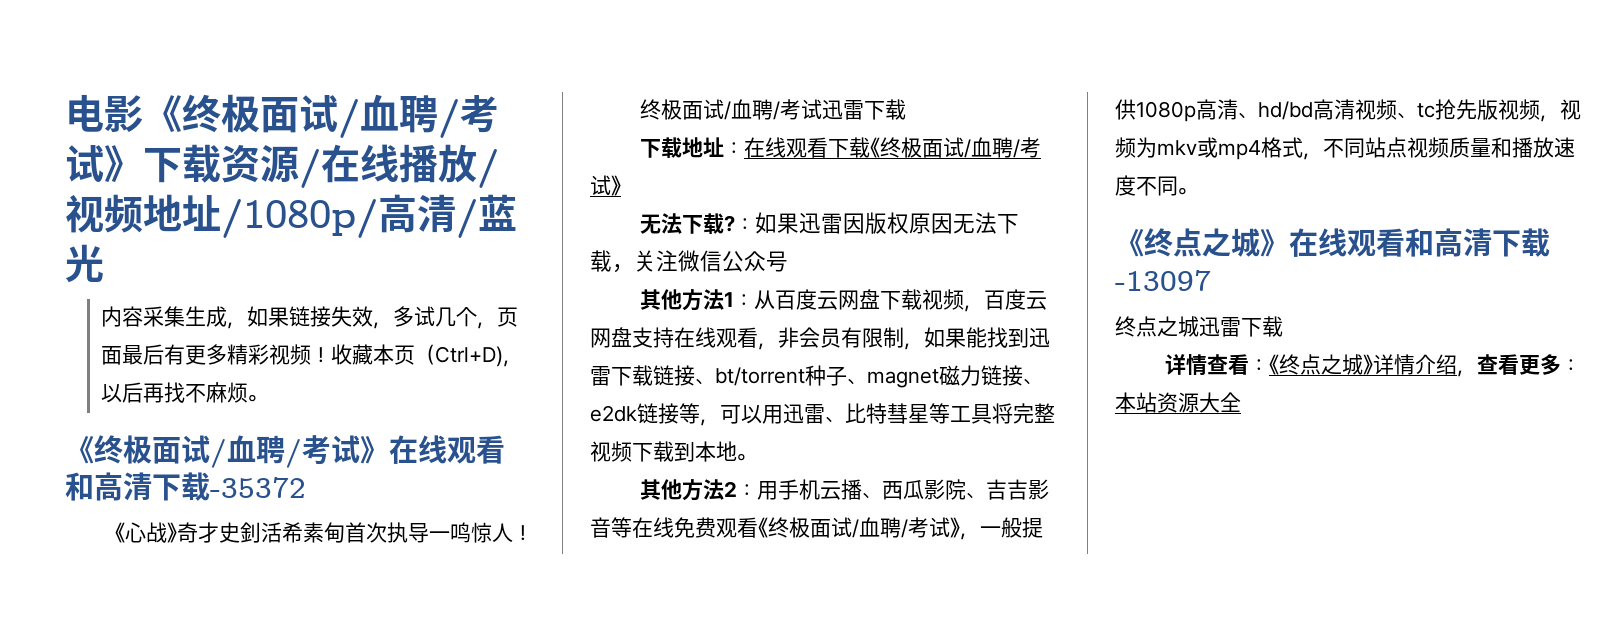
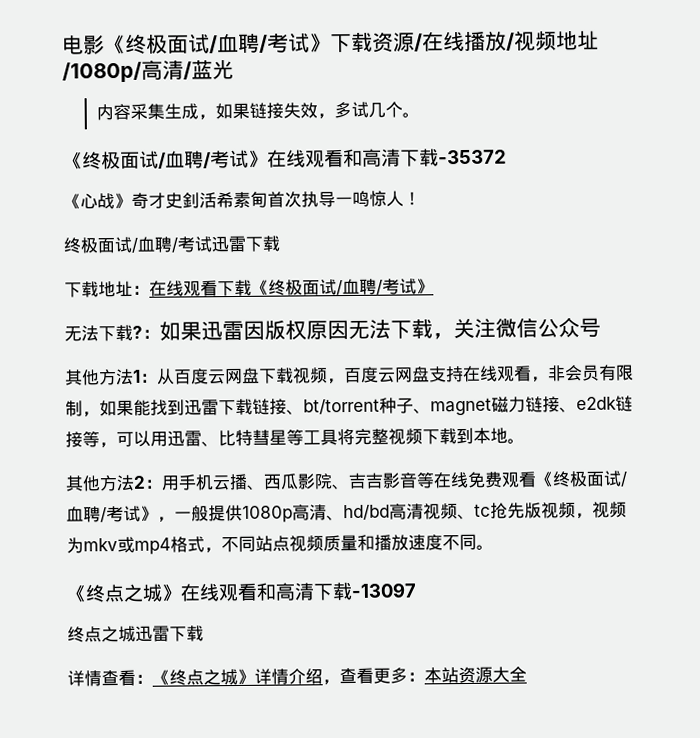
[477,307,519,329] [101,344,524,367] [101,382,249,403] ，页面最后有更多精彩视频！收藏本页（Ctrl+D)，以后再找不麻烦 -> (403, 109) none

